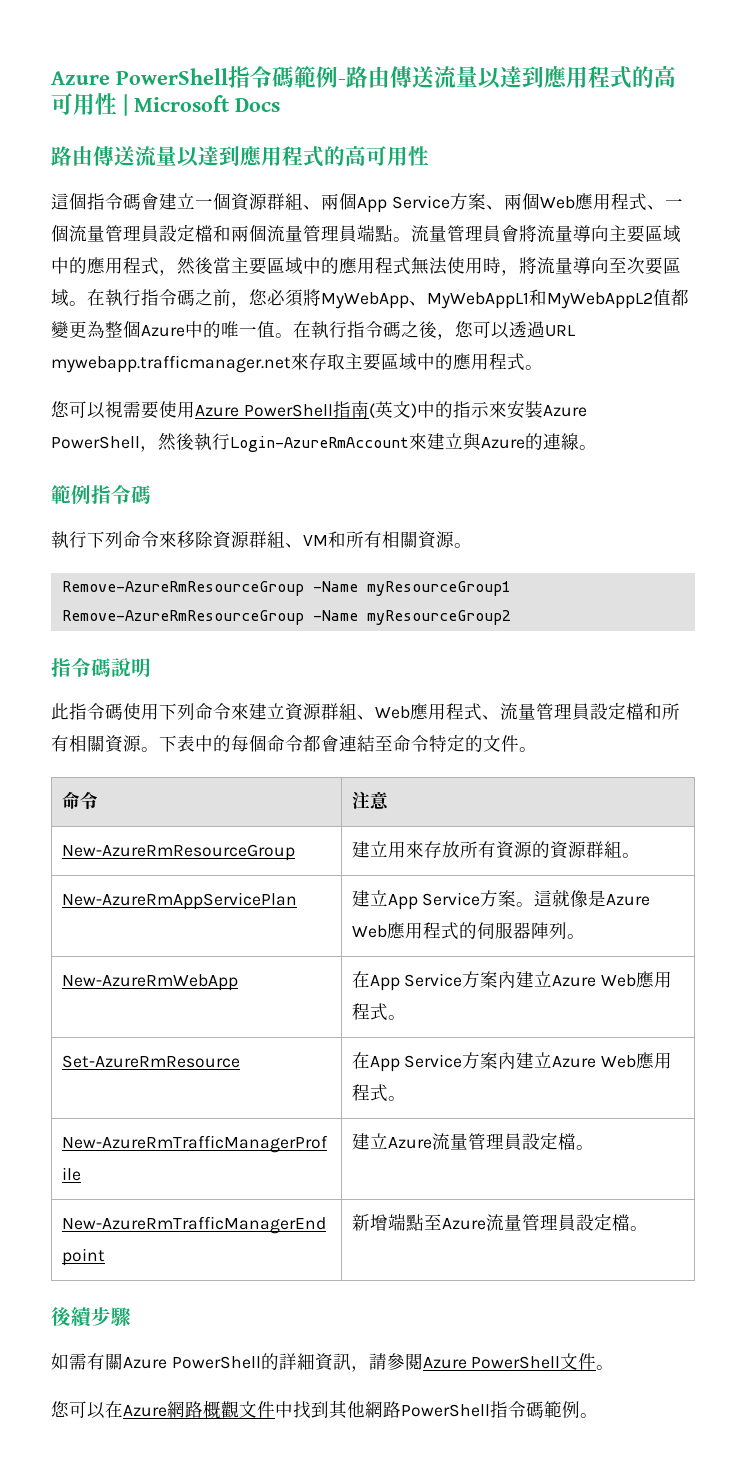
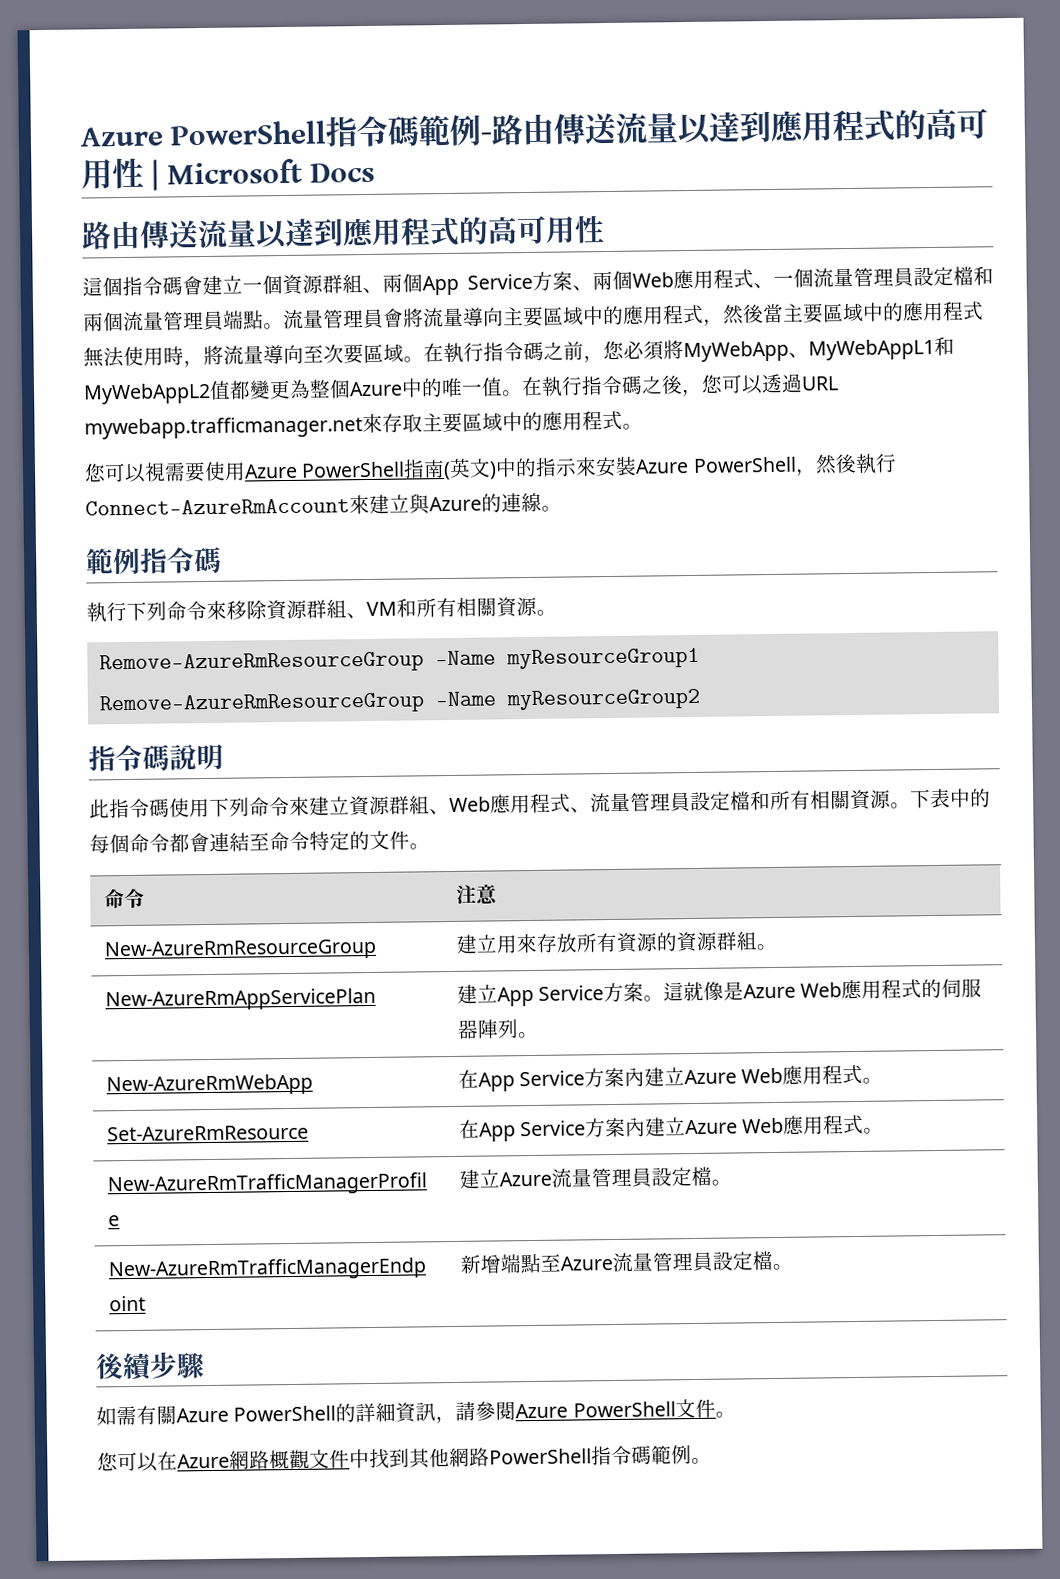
[230,436,409,452] Login-AzureRmAccount -> [85,498,350,516] Connect-AzureRmAccount

